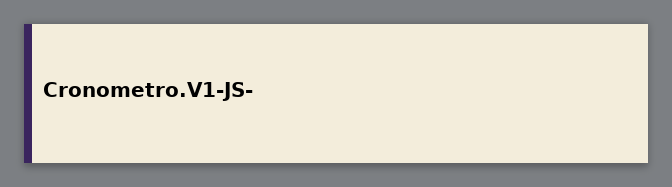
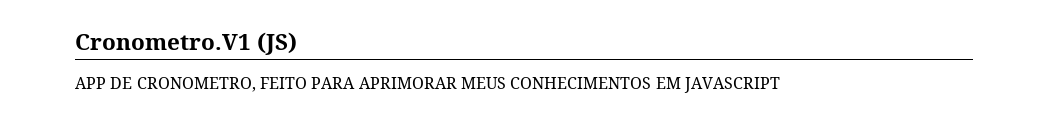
[43,82,253,101] Cronometro.V1-JS- -> [75,32,298,55] [75,77,780,93] Cronometro.V1 (JS) // APP DE CRONOMETRO, FEITO PARA APRIMORAR MEUS CONHECIMENTOS EM JAVASCRIPT

